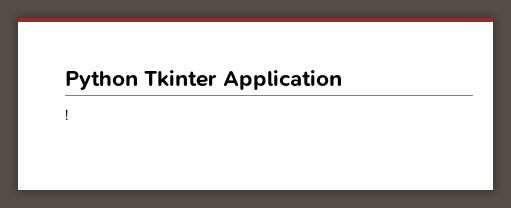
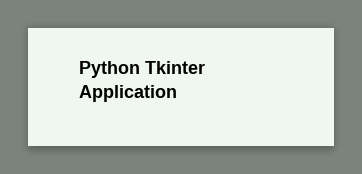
[65,109,68,120] // ! -> (177, 93) none

